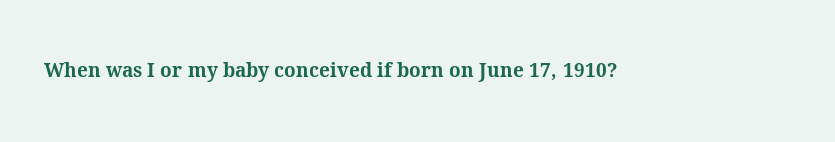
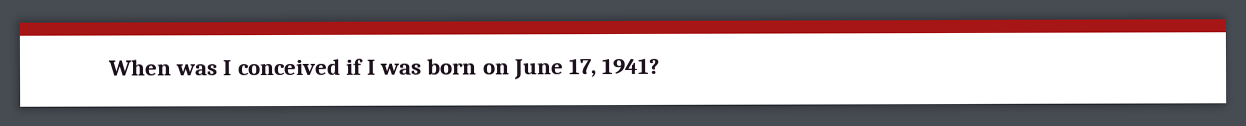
[160,62,394,82] or my baby conceived if -> [236,58,423,76] conceived if I was
[562,63,617,77] 1910? -> [601,57,661,75] 1941?

